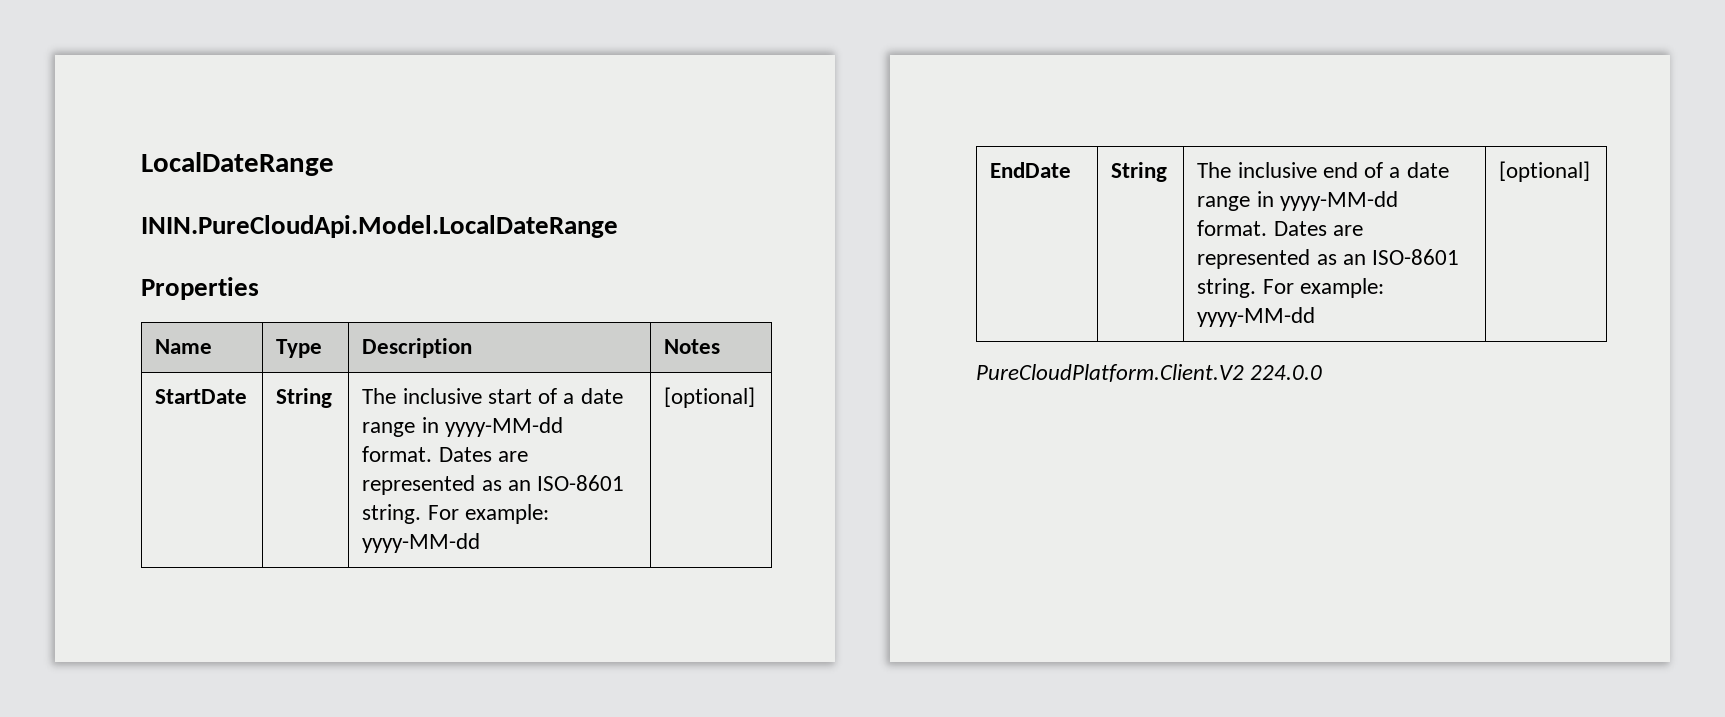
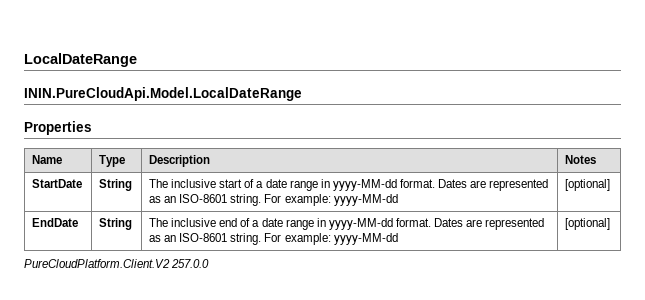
[1250,365,1323,380] 224.0.0 -> [171,259,210,268] 257.0.0

